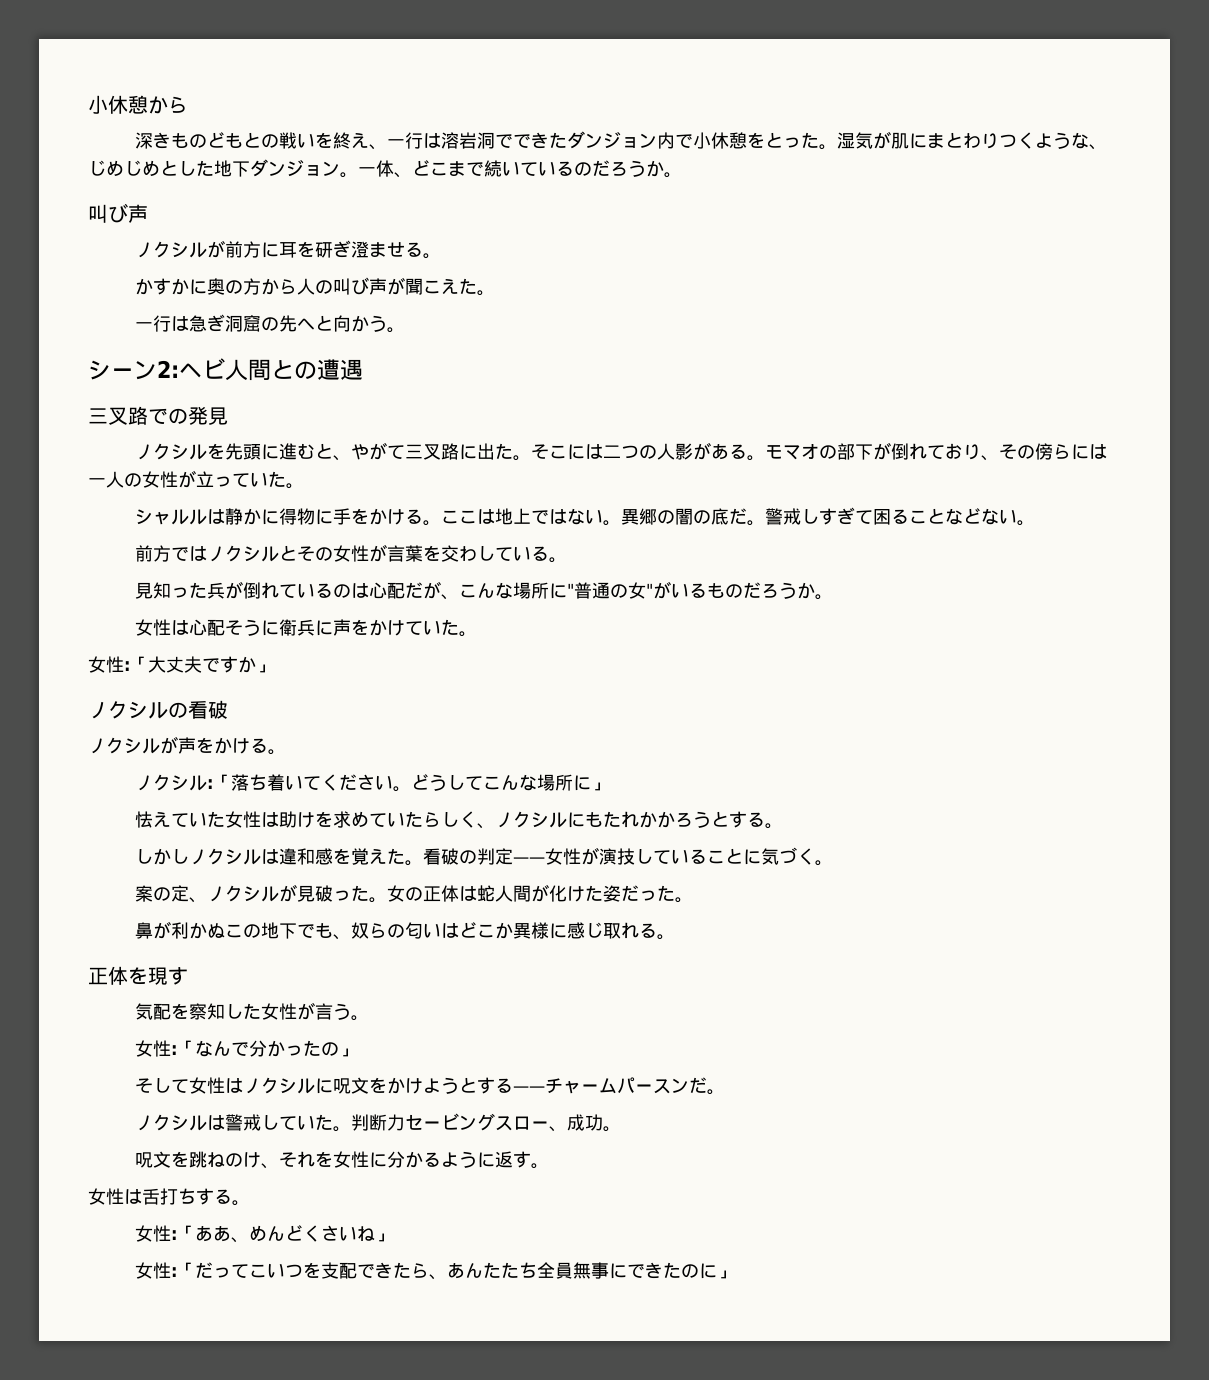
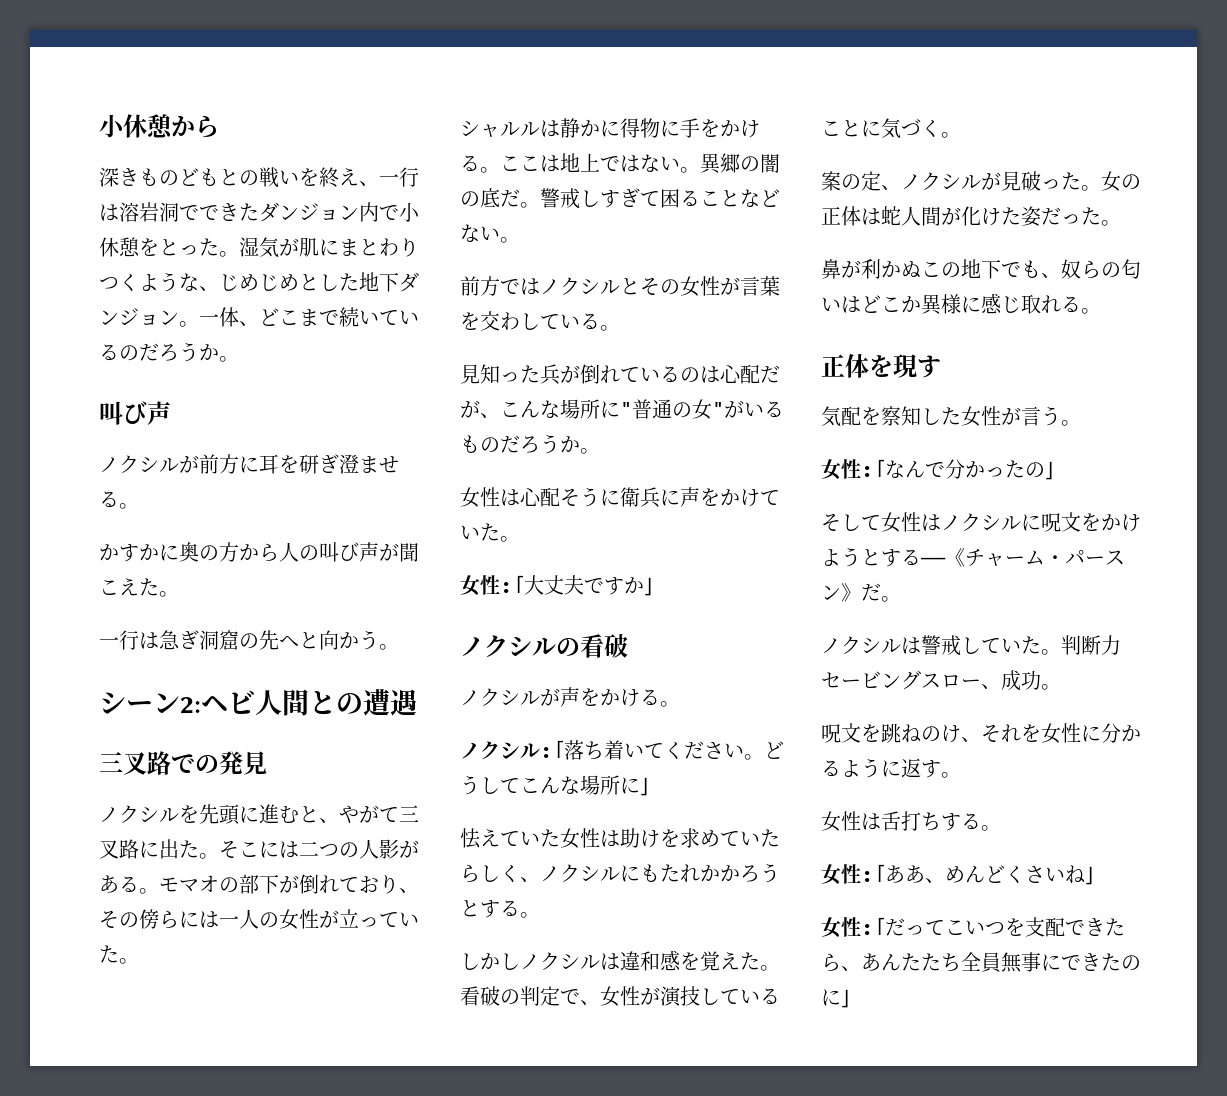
[512,857,545,863] —— -> [560,989,600,1005] で、
(545, 1089) none -> [945,548,965,567] 《
(617, 1086) none -> [1045,555,1065,565] ・
(689, 1085) none -> [841,583,861,602] 》

